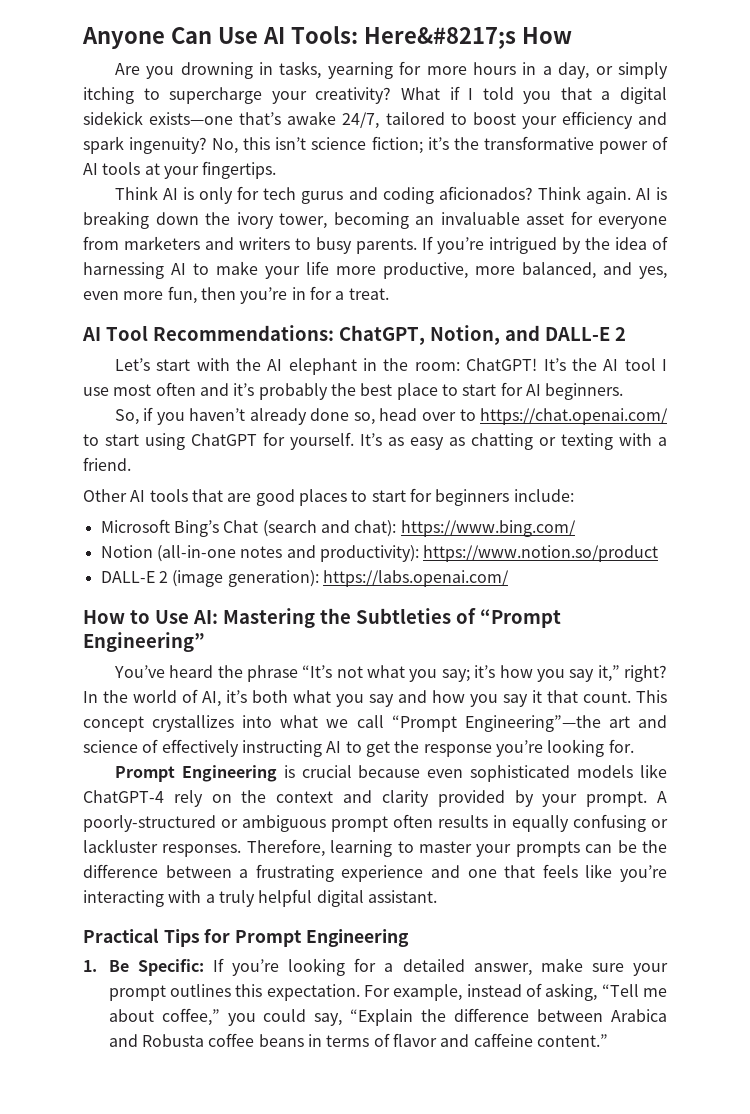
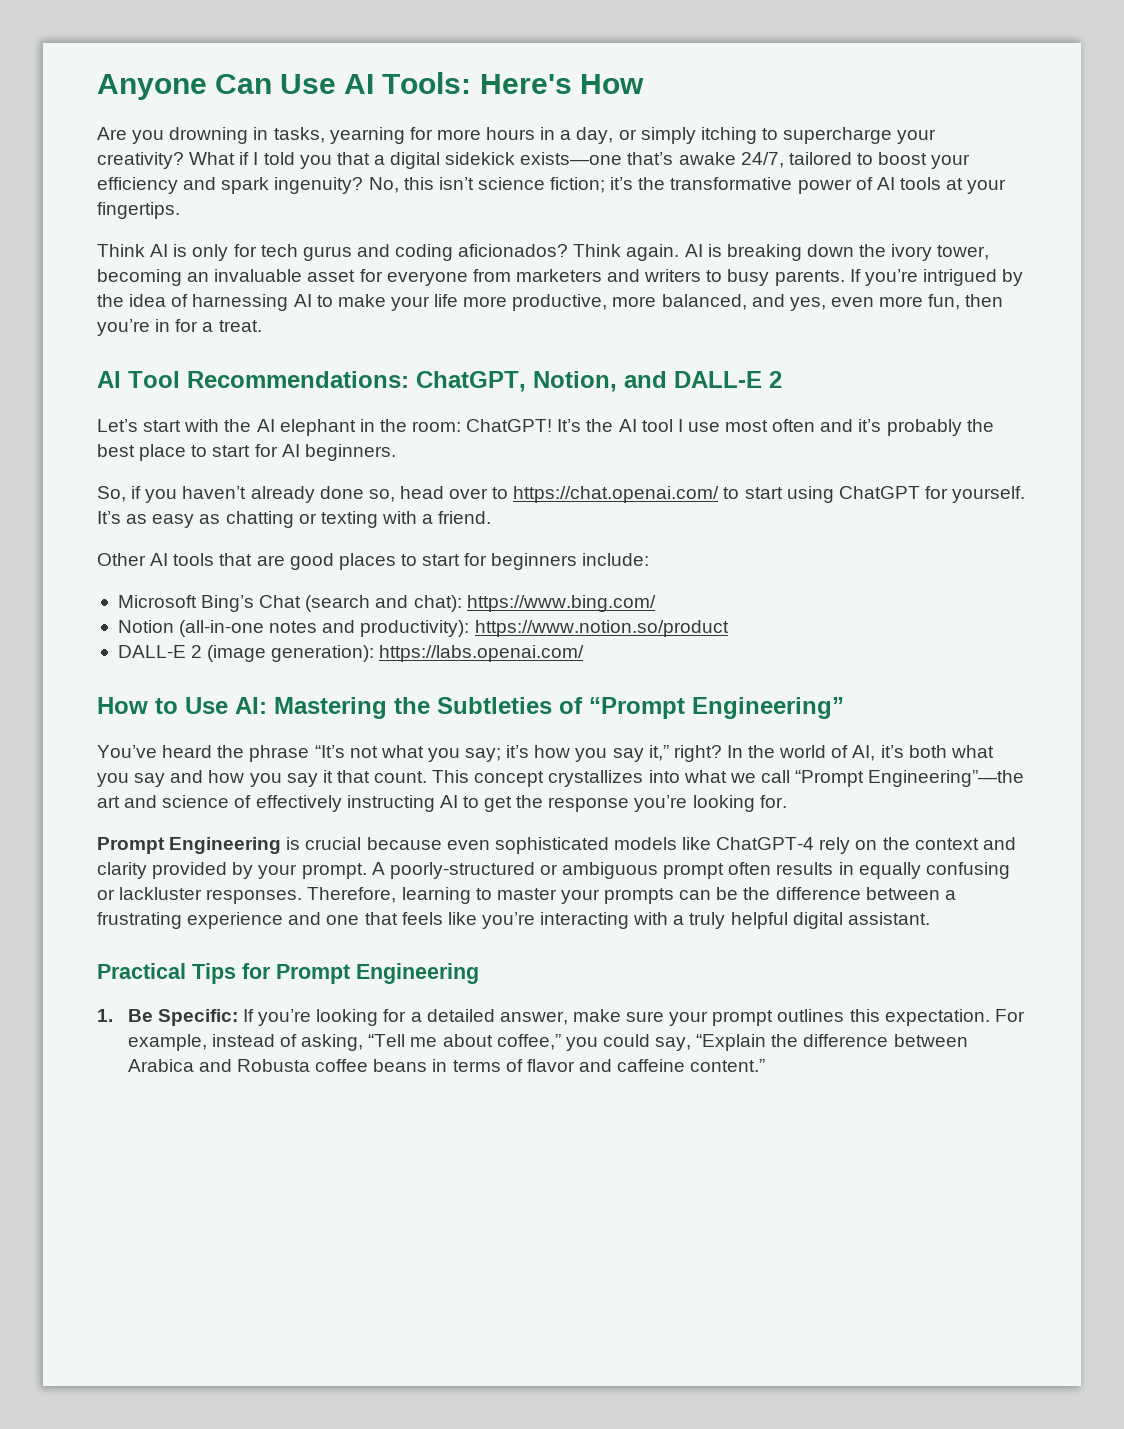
[363,27,516,49] Here&#8217;s -> [479,74,572,94] Here's

